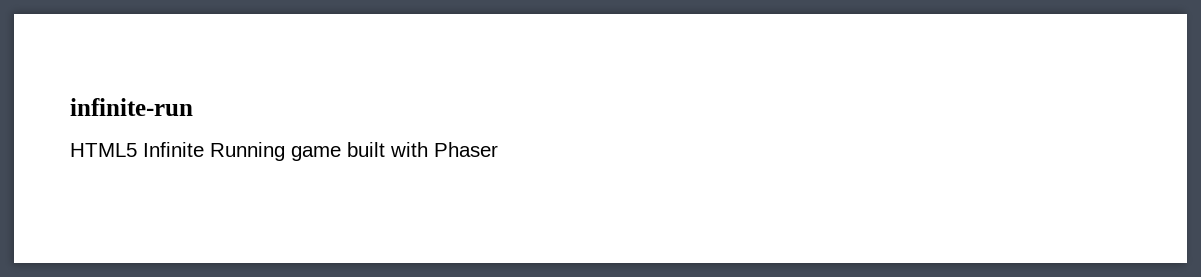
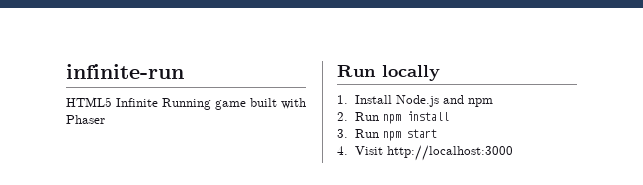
(498, 149) none -> [337,65,440,81] [337,95,493,107] [337,111,449,124] [337,129,437,141] [337,145,513,161] // Run locally // 1. Install Node.js and npm // 2. Run npm install // 3. Run npm start // 4. Visit http://localhost:3000

